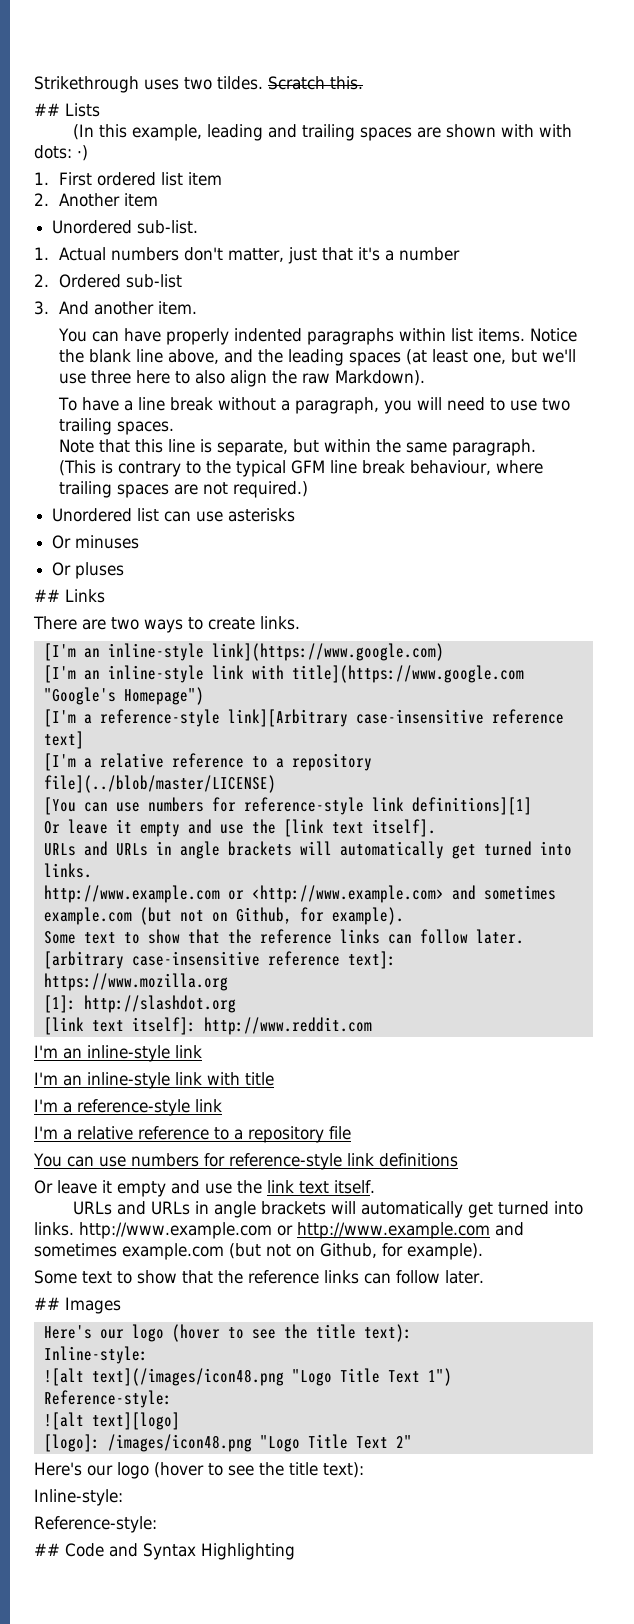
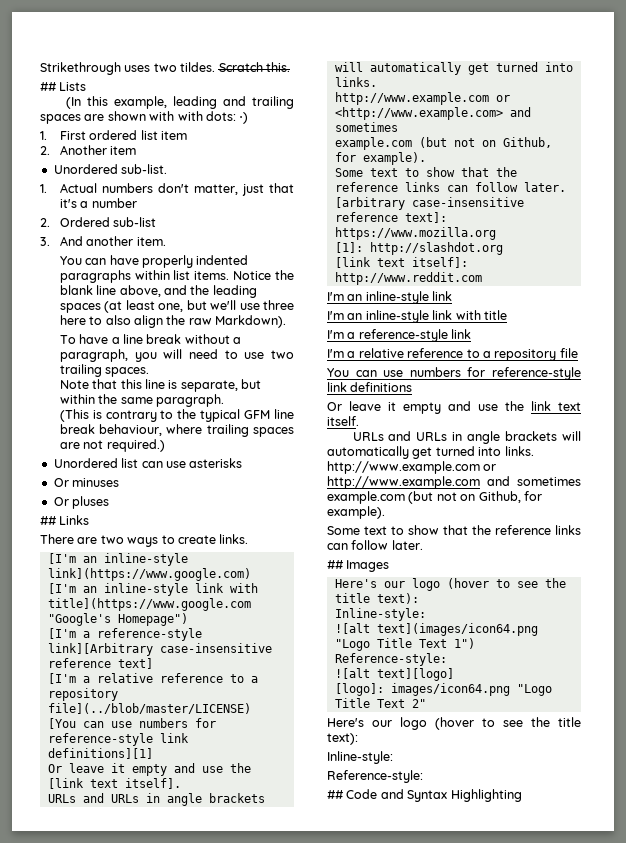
[91,1368,284,1386] text](/images/icon48.png -> [376,623,538,636] text](images/icon64.png
[107,1434,252,1452] /images/icon48.png -> [390,683,510,696] images/icon64.png

